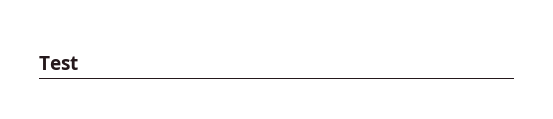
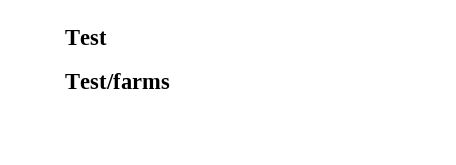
(78, 63) none -> [65,73,170,89] // Test/farms

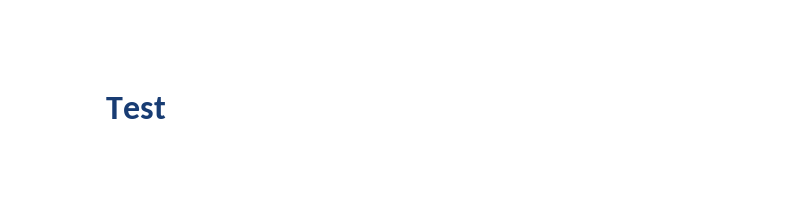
[65,73,170,89] // Test/farms -> (166, 108) none

